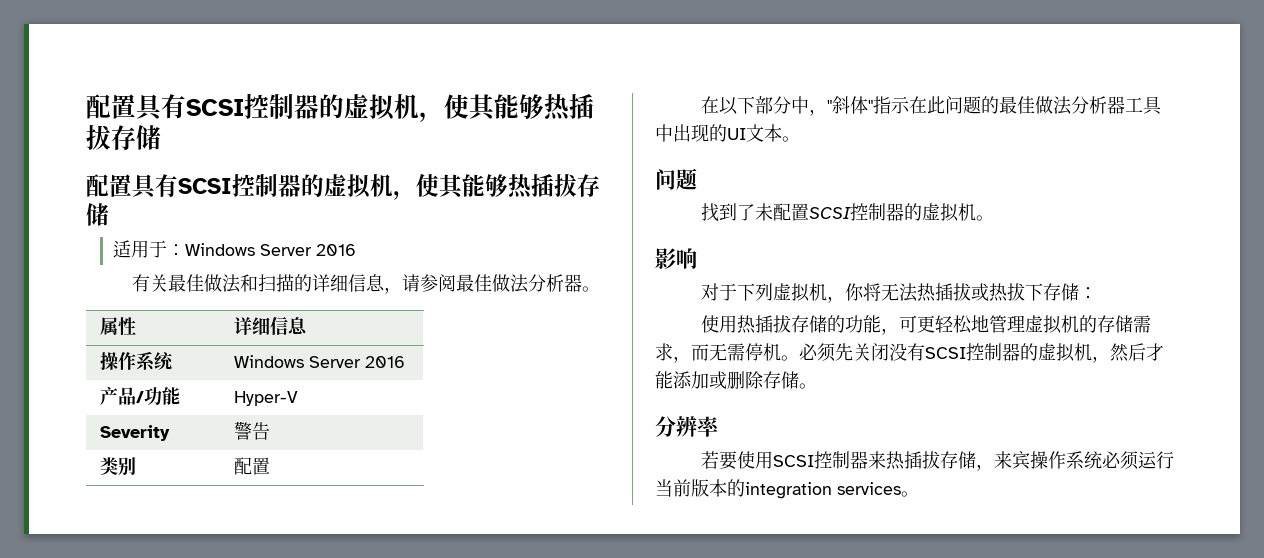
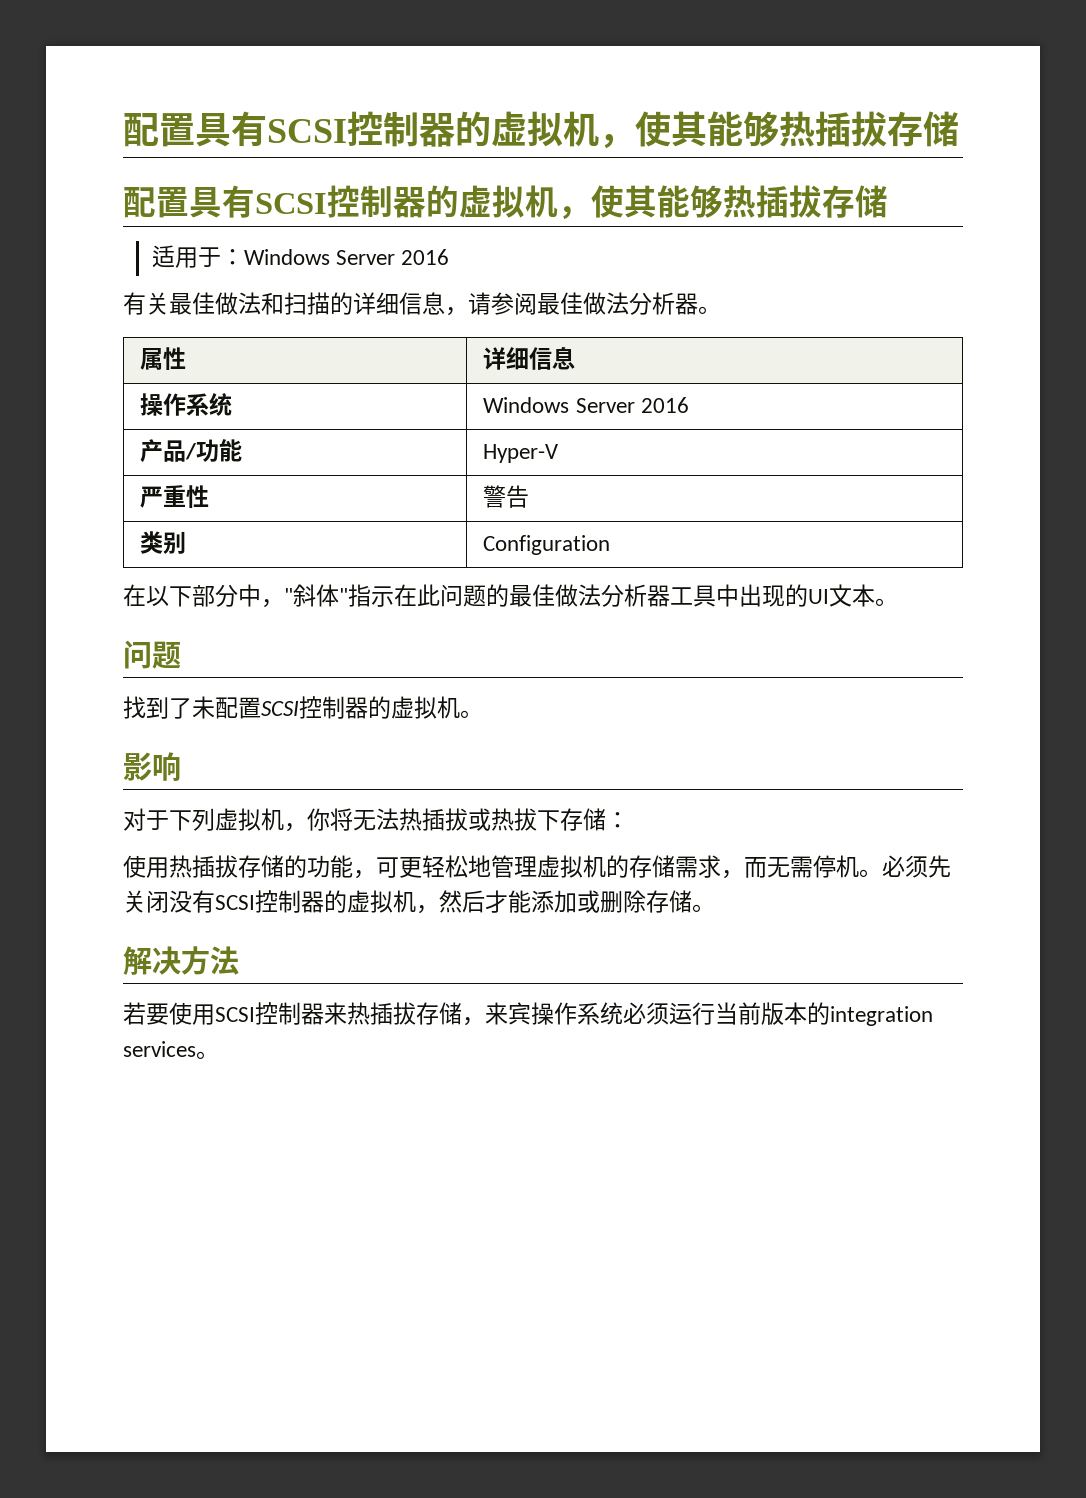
[100,425,171,441] Severity -> [140,485,210,508] 严重性
[234,457,271,475] 配置 -> [483,535,611,555] Configuration
[655,416,719,437] 分辨率 -> [123,946,239,975] 解决方法

